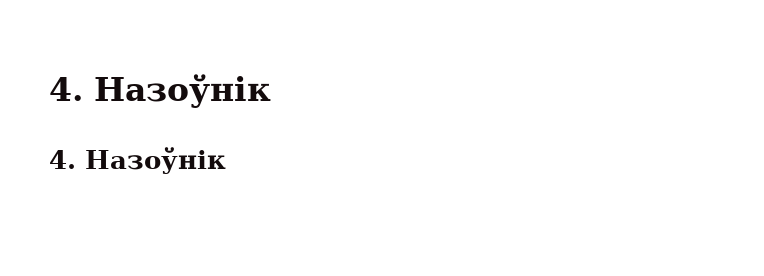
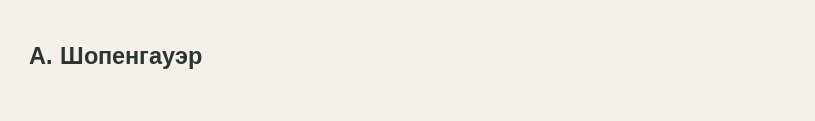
[49,74,271,108] [49,147,226,174] 4. Назоўнік // 4. Назоўнік -> [29,47,202,69] А. Шопенгауэр

